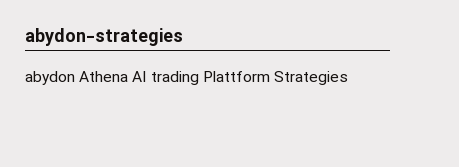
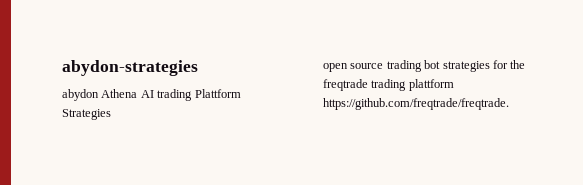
(348, 78) none -> [323,60,526,72] [323,79,454,91] [323,98,509,110] // open source trading bot strategies for the freqtrade trading plattform https://github.com/freqtrade/freqtrade.

